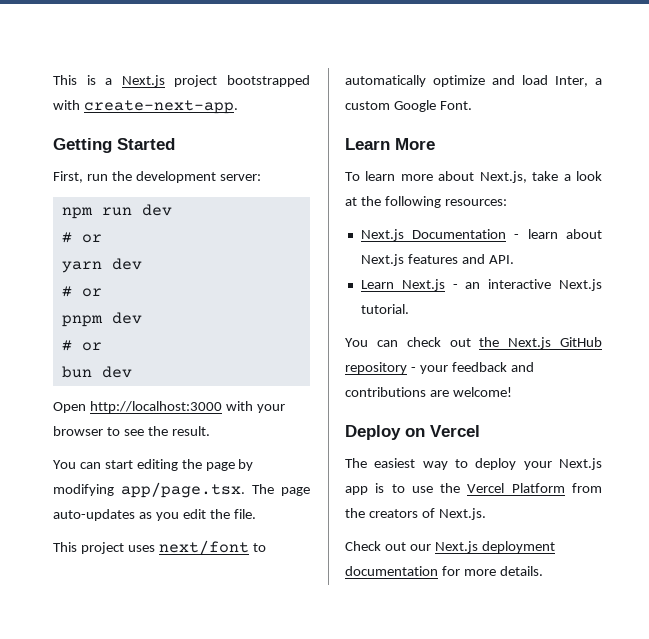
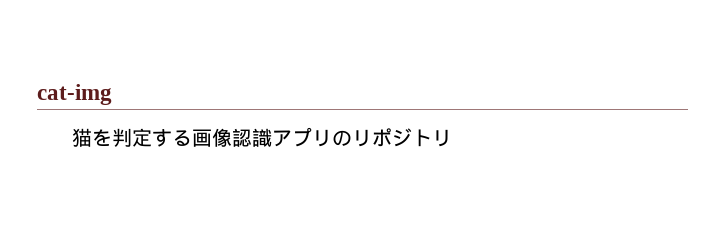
[53,75,310,87] [53,100,238,114] [53,138,175,153] [53,171,261,183] [61,204,172,219] [61,232,102,243] [61,258,142,273] [61,286,102,297] [61,312,142,327] [61,340,102,351] [61,366,132,378] [53,401,285,413] [53,426,210,436] [53,459,254,471] [53,482,310,498] [53,509,256,521] [53,540,266,555] [345,75,602,87] [345,100,472,112] [345,138,435,150] [345,171,602,183] [345,196,507,208] [360,229,602,241] [360,254,514,266] [360,279,602,291] [360,304,409,314] [345,337,602,349] [345,362,534,374] [345,387,512,397] [345,425,480,440] [345,458,602,470] [345,483,602,495] [345,508,486,520] [345,541,555,553] [345,566,543,576] This is a Next.js project bootstrapped with create-next-app. // Getting Started // First, run the development server: // npm run dev // # or // yarn dev // # or // pnpm dev // # or // bun dev // Open http://localhost:3000 with your browser to see the result. // You can start editing the page by modifying app/page.tsx. The page auto-updates as you edit the file. // This project uses next/font to automatically optimize and load Inter, a custom Google Font. // Learn More // To learn more about Next.js, take a look at the following resources: // Next.js Documentation - learn about Next.js features and API. // Learn Next.js - an interactive Next.js tutorial. // You can check out the Next.js GitHub repository - your feedback and contributions are welcome! // Deploy on Vercel // The easiest way to deploy your Next.js app is to use the Vercel Platform from the creators of Next.js. // Check out our Next.js deployment documentation for more details. -> [37,84,112,105] [72,127,453,147] cat-img // 猫を判定する画像認識アプリのリポジトリ

